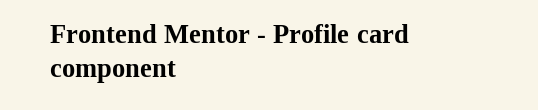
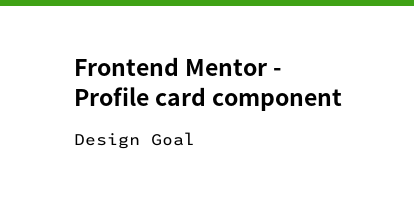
(176, 72) none -> [74,132,195,149] // Design Goal

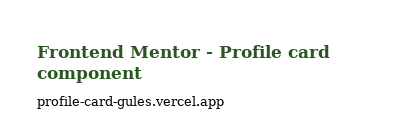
[74,132,195,149] Design Goal -> [37,96,224,109] profile-card-gules.vercel.app

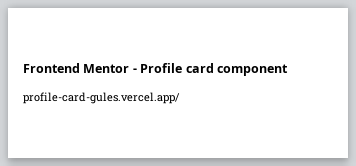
[37,96,224,109] profile-card-gules.vercel.app -> [23,92,180,104] profile-card-gules.vercel.app/

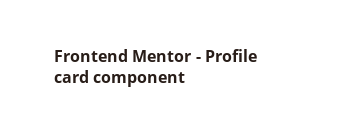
[23,92,180,104] // profile-card-gules.vercel.app/ -> (186, 79) none

